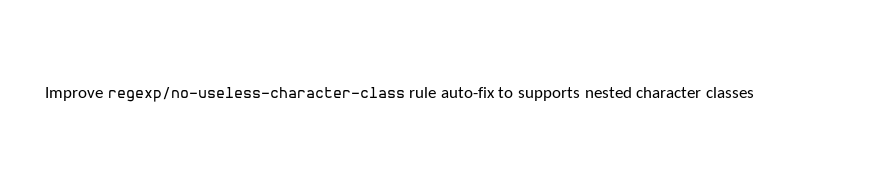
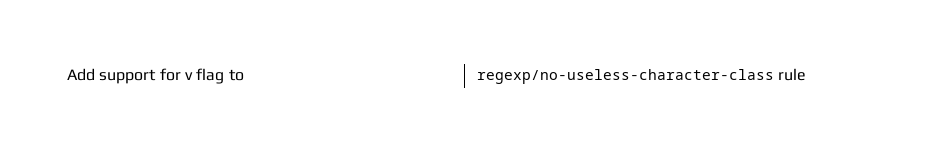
[45,87,754,102] Improve regexp/no-useless-character-class rule auto-fix to supports nested character classes -> [67,68,807,84] Add support for v flag to regexp/no-useless-character-class rule

